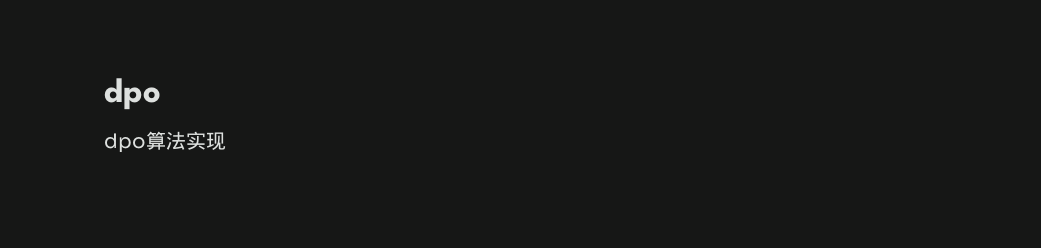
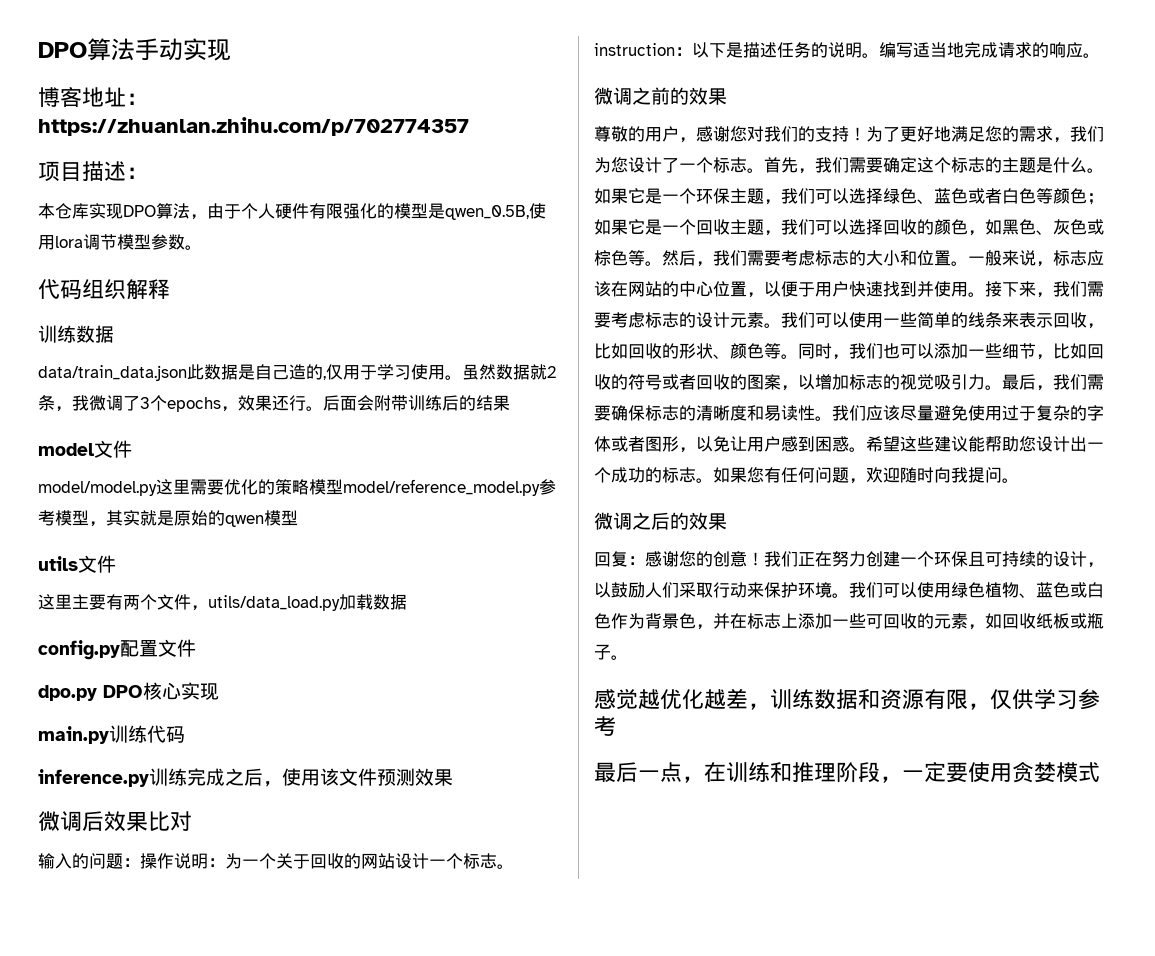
[104,78,161,110] [104,131,226,153] dpo // dpo算法实现 -> [38,38,231,61] [38,87,148,108] [38,117,469,136] [38,161,148,181] [38,203,546,220] [38,234,202,250] [38,279,170,300] [38,325,114,343] [38,364,556,381] [38,395,510,412] [38,440,132,458] [38,479,556,496] [38,510,298,527] [38,555,116,573] [38,594,407,611] [38,639,196,660] [38,682,219,701] [38,725,185,744] [38,768,453,787] [38,811,192,832] [38,853,514,869] [594,42,1100,58] [594,87,727,105] [594,126,1104,143] [594,157,1104,174] [594,188,1104,205] [594,219,1104,236] [594,250,1104,267] [594,281,1104,298] [594,312,1104,329] [594,343,1104,360] [594,374,1104,391] [594,405,1104,421] [594,436,1104,453] [594,467,1019,484] [594,512,727,530] [594,551,1104,568] [594,582,1104,598] [594,613,1104,630] [594,644,628,660] [594,688,1100,710] [594,716,616,736] [594,762,1100,783] DPO算法手动实现 // 博客地址：https://zhuanlan.zhihu.com/p/702774357 // 项目描述： // 本仓库实现DPO算法，由于个人硬件有限强化的模型是qwen_0.5B,使用lora调节模型参数。 // 代码组织解释 // 训练数据 // data/train_data.json此数据是自己造的,仅用于学习使用。虽然数据就2条，我微调了3个epochs，效果还行。后面会附带训练后的结果 // model文件 // model/model.py这里需要优化的策略模型model/reference_model.py参考模型，其实就是原始的qwen模型 // utils文件 // 这里主要有两个文件，utils/data_load.py加载数据 // config.py配置文件 // dpo.py DPO核心实现 // main.py训练代码 // inference.py训练完成之后，使用该文件预测效果 // 微调后效果比对 // 输入的问题：操作说明：为一个关于回收的网站设计一个标志。instruction：以下是描述任务的说明。编写适当地完成请求的响应。 // 微调之前的效果 // 尊敬的用户，感谢您对我们的支持！为了更好地满足您的需求，我们为您设计了一个标志。首先，我们需要确定这个标志的主题是什么。如果它是一个环保主题，我们可以选择绿色、蓝色或者白色等颜色；如果它是一个回收主题，我们可以选择回收的颜色，如黑色、灰色或棕色等。然后，我们需要考虑标志的大小和位置。一般来说，标志应该在网站的中心位置，以便于用户快速找到并使用。接下来，我们需要考虑标志的设计元素。我们可以使用一些简单的线条来表示回收，比如回收的形状、颜色等。同时，我们也可以添加一些细节，比如回收的符号或者回收的图案，以增加标志的视觉吸引力。最后，我们需要确保标志的清晰度和易读性。我们应该尽量避免使用过于复杂的字体或者图形，以免让用户感到困惑。希望这些建议能帮助您设计出一个成功的标志。如果您有任何问题，欢迎随时向我提问。 // 微调之后的效果 // 回复：感谢您的创意！我们正在努力创建一个环保且可持续的设计，以鼓励人们采取行动来保护环境。我们可以使用绿色植物、蓝色或白色作为背景色，并在标志上添加一些可回收的元素，如回收纸板或瓶子。 // 感觉越优化越差，训练数据和资源有限，仅供学习参考 // 最后一点，在训练和推理阶段，一定要使用贪婪模式

